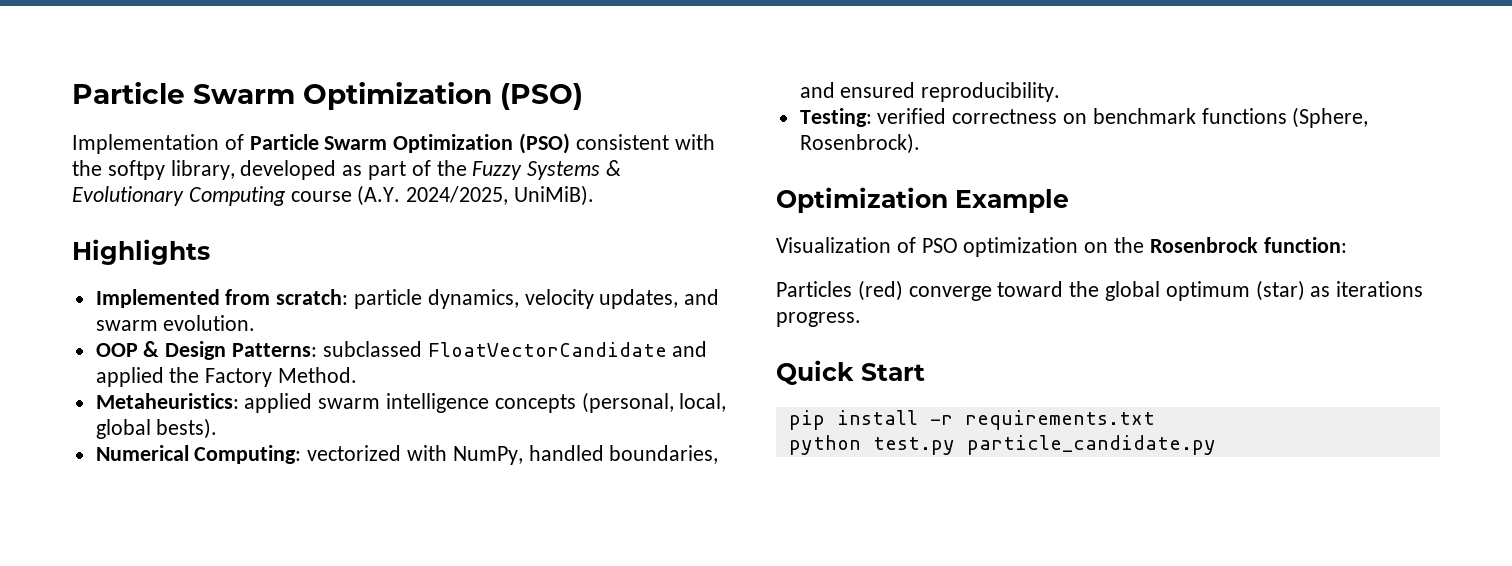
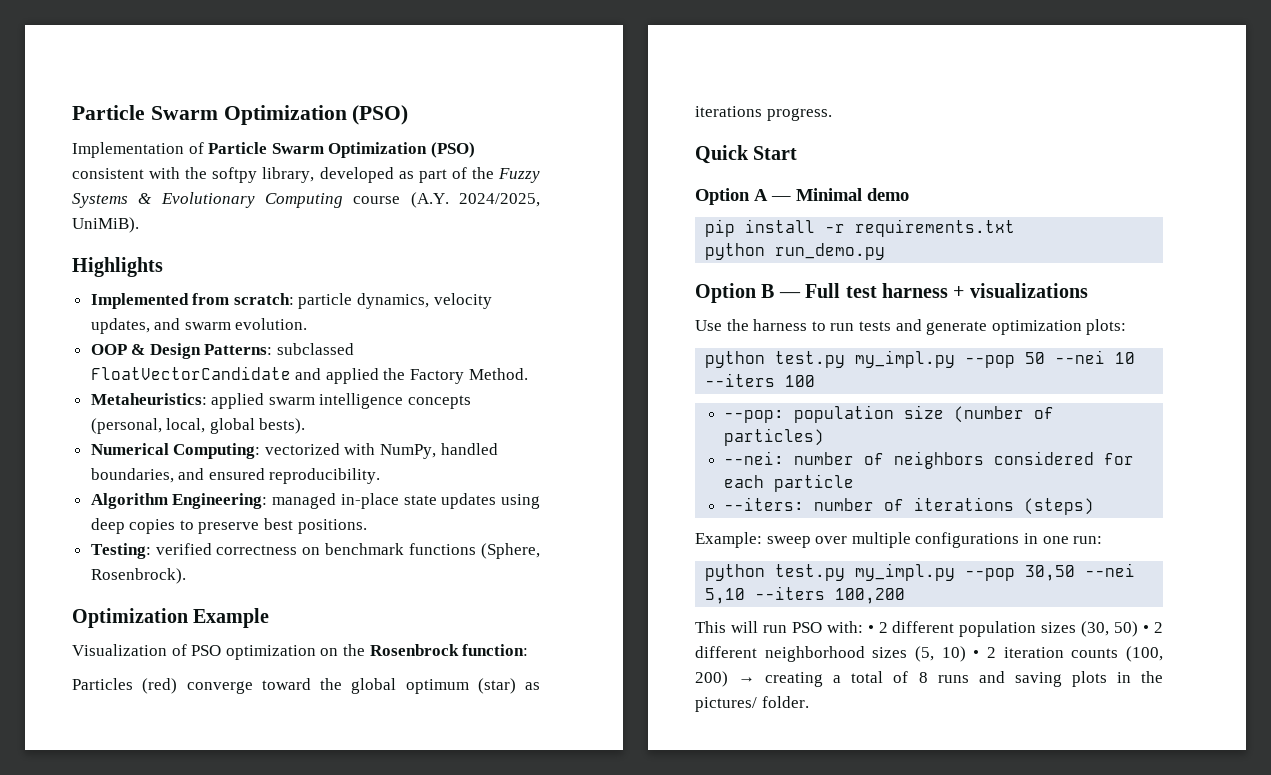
(1061, 92) none -> [90,493,540,509] [90,518,367,534] // Algorithm Engineering: managed in-place state updates using deep copies to preserve best positions.
(925, 372) none -> [695,188,909,205] // Option A — Minimal demo
[872,435,1216,455] test.py particle_candidate.py -> [775,243,886,260] [695,283,1088,303] [695,319,1127,335] [705,350,1136,368] [705,373,816,387] [723,405,1054,423] [723,428,824,446] [723,451,1134,469] [723,474,854,492] [723,497,1094,515] [695,532,1103,548] [705,563,1136,581] [705,586,906,604] [695,621,1163,637] [695,646,1163,662] [695,671,1163,687] [695,696,809,712] run_demo.py // Option B — Full test harness + visualizations // Use the harness to run tests and generate optimization plots: // python test.py my_impl.py --pop 50 --nei 10 --iters 100 // --pop: population size (number of particles) // --nei: number of neighbors considered for each particle // --iters: number of iterations (steps) // Example: sweep over multiple configurations in one run: // python test.py my_impl.py --pop 30,50 --nei 5,10 --iters 100,200 // This will run PSO with: • 2 different population sizes (30, 50) • 2 different neighborhood sizes (5, 10) • 2 iteration counts (100, 200) → creating a total of 8 runs and saving plots in the pictures/ folder.

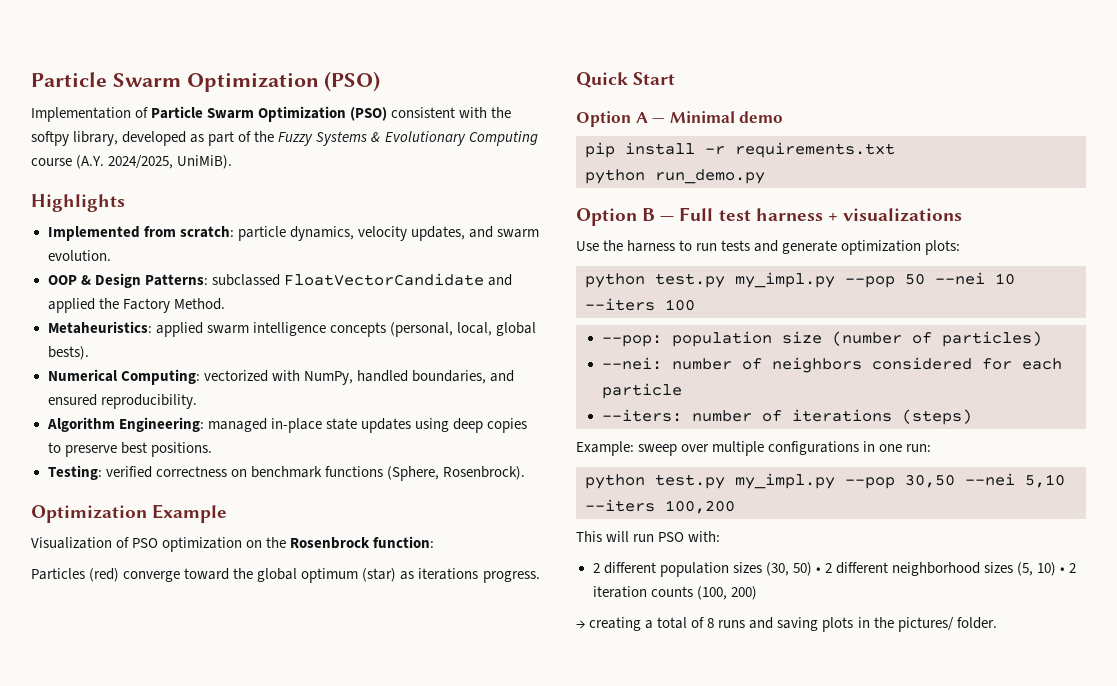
[867,625,874,633] • -> (721, 536) //
(728, 679) none -> (757, 593) //

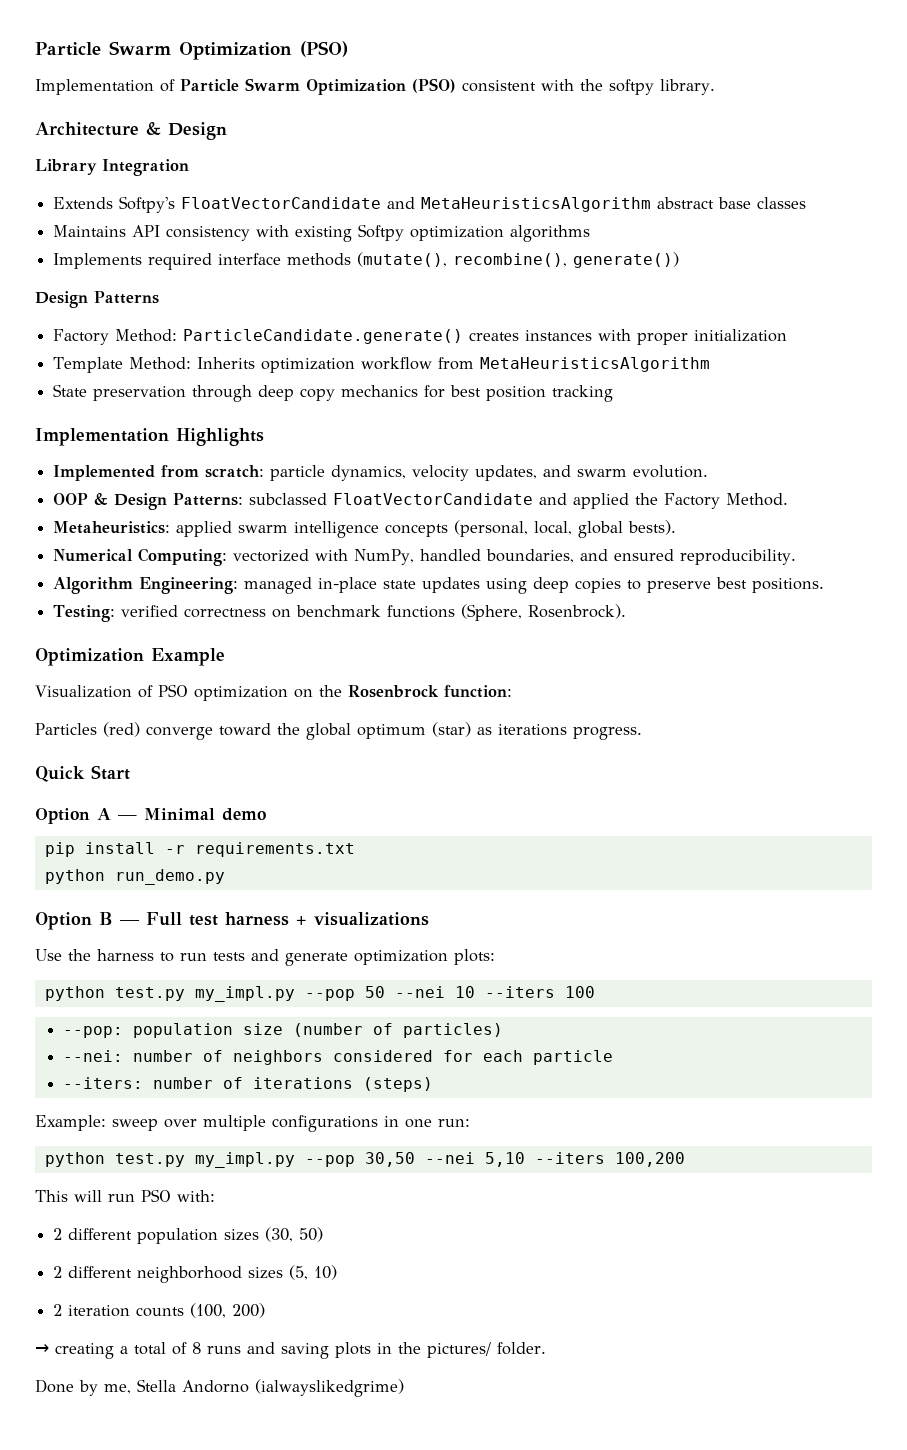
[73,131,538,146] [31,155,233,169] library, developed as part of the Fuzzy Systems & Evolutionary Computing course (A.Y. 2024/2025, UniMiB). // -> [660,79,715,95] [35,122,227,140] [35,159,189,176] [53,196,807,213] [53,224,591,242] [53,252,680,270] [35,291,159,308] [53,329,788,345] [53,357,711,373] [53,384,614,402] [35,428,169,446] library. // Architecture & Design // Library Integration // Extends Softpy's FloatVectorCandidate and MetaHeuristicsAlgorithm abstract base classes // Maintains API consistency with existing Softpy optimization algorithms // Implements required interface methods (mutate(), recombine(), generate()) // Design Patterns // Factory Method: ParticleCandidate.generate() creates instances with proper initialization // Template Method: Inherits optimization workflow from MetaHeuristicsAlgorithm // State preservation through deep copy mechanics for best position tracking // Implementation
[815,567,821,573] • -> (324, 1234) //
[1060,567,1066,573] • -> (338, 1272) //
(997, 623) none -> [35,1379,404,1397] // Done by me, Stella Andorno (ialwayslikedgrime)

